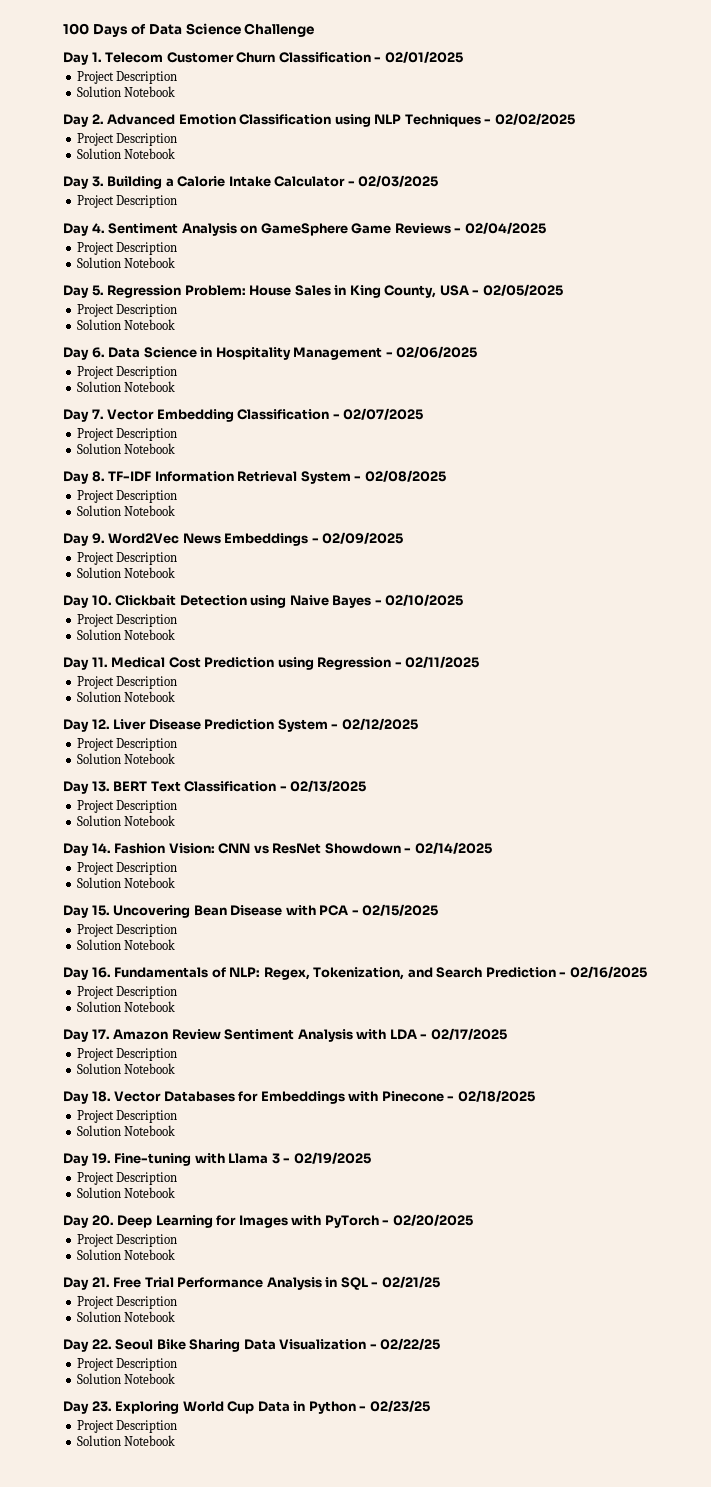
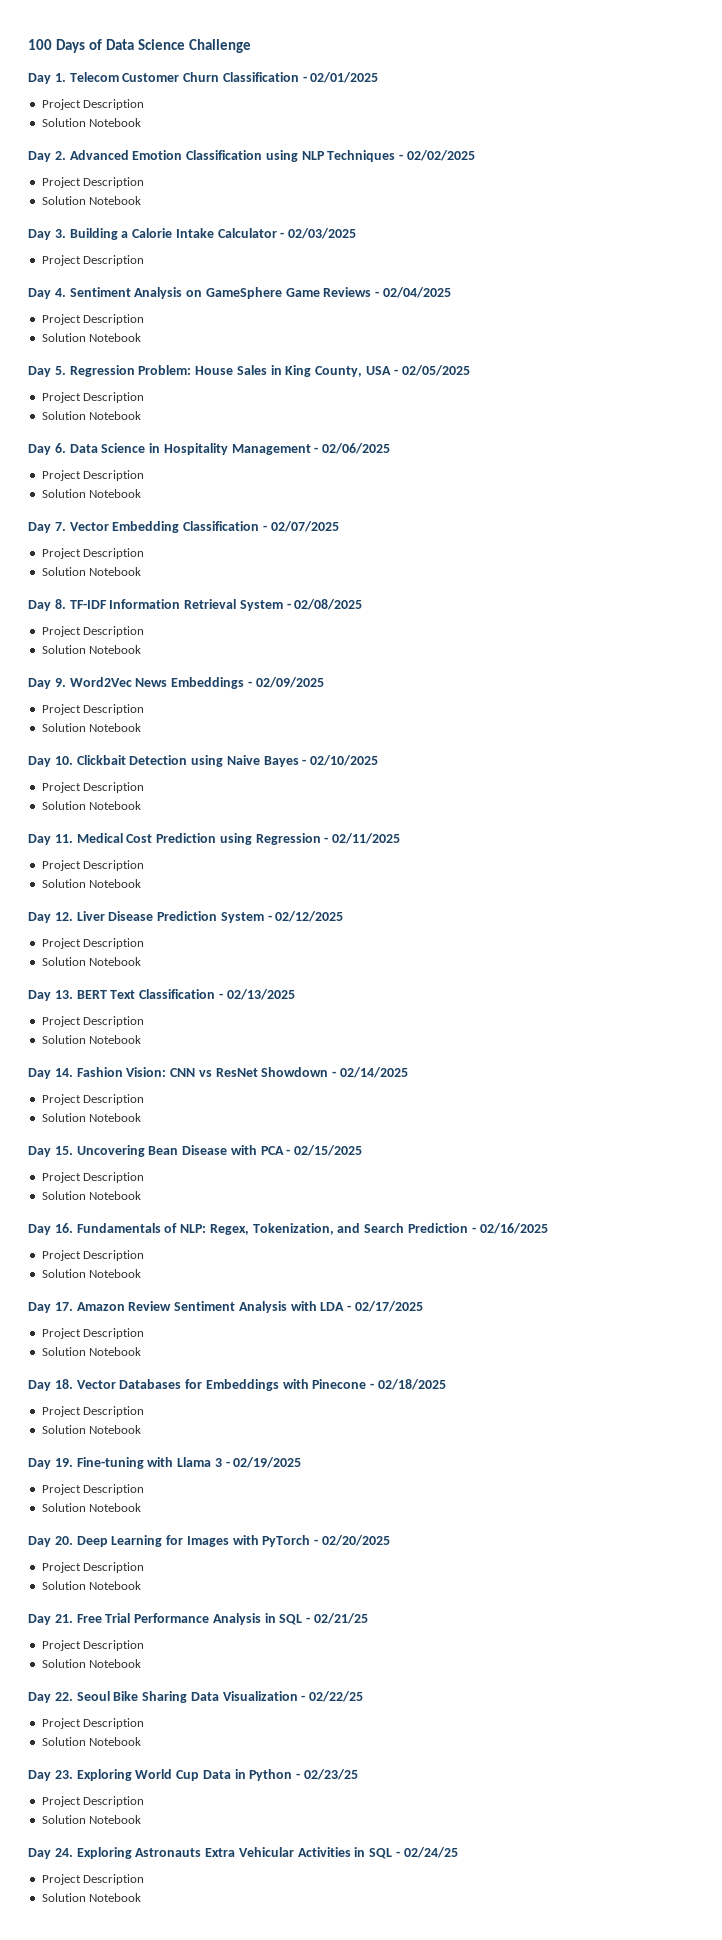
(176, 1440) none -> [28,1847,458,1859] [41,1874,145,1885] [41,1893,142,1902] // Day 24. Exploring Astronauts Extra Vehicular Activities in SQL - 02/24/25 // Project Description // Solution Notebook

